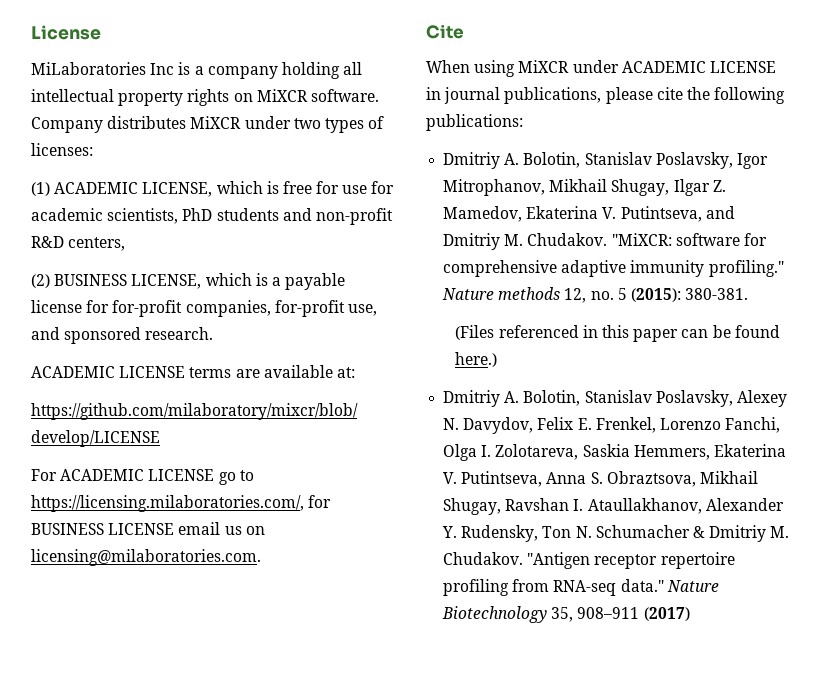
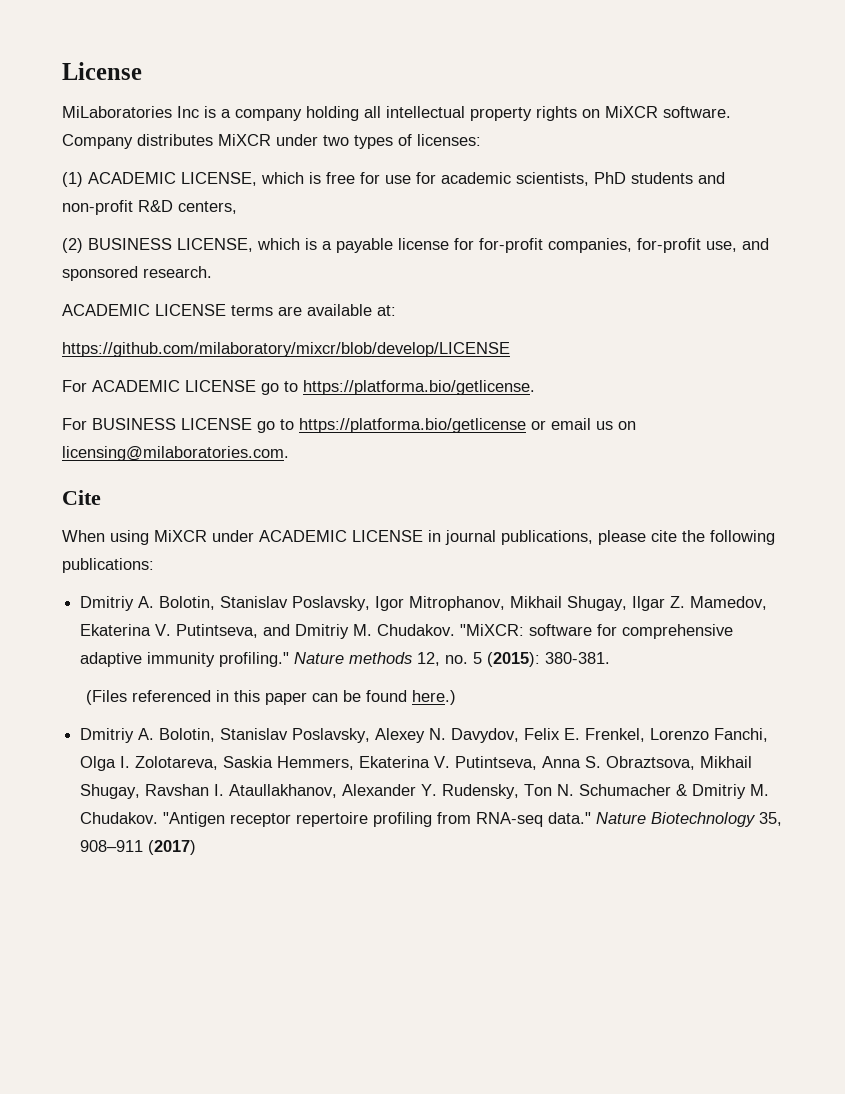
[31,495,332,512] [31,523,175,535] https://licensing.milaboratories.com/, for BUSINESS LICENSE -> [303,380,535,395] [62,418,546,433] https://platforma.bio/getlicense. // For BUSINESS LICENSE go to https://platforma.bio/getlicense or

